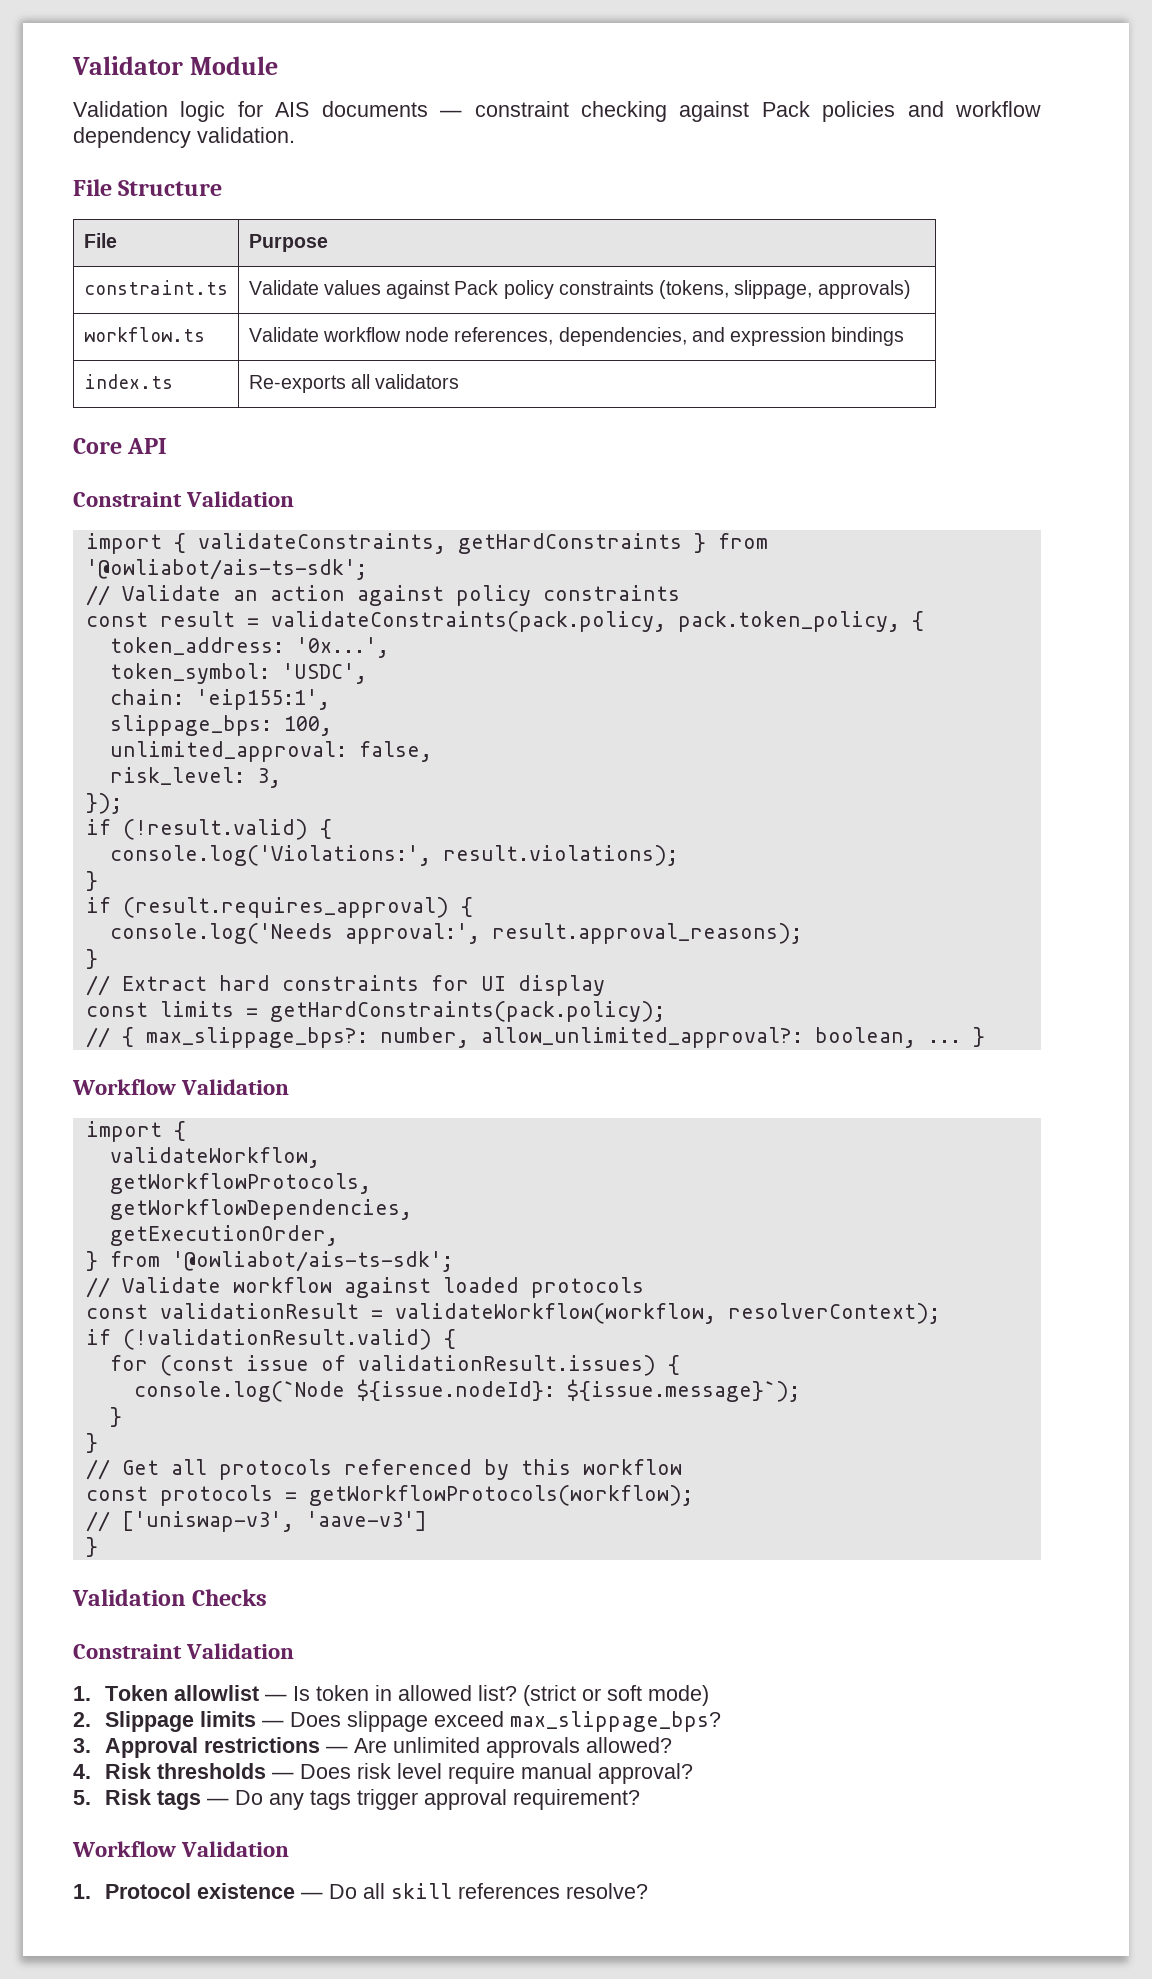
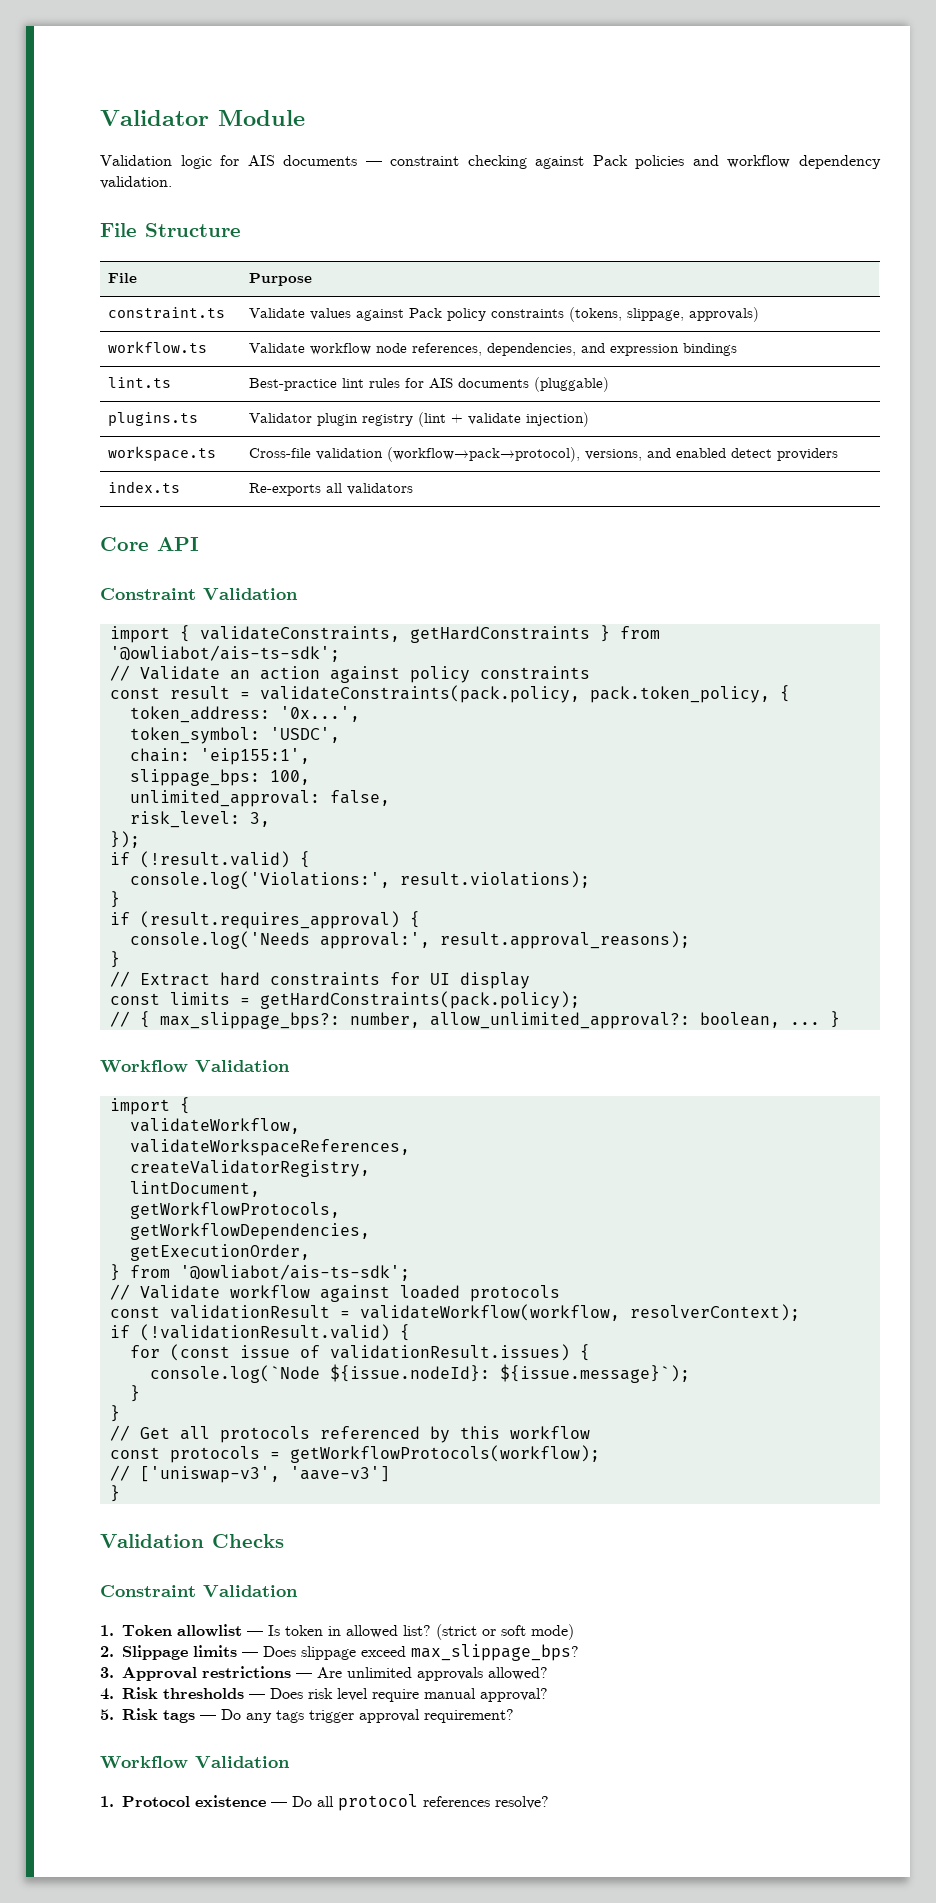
(905, 336) none -> [108,377,172,388] [249,377,610,392] [108,412,199,426] [249,412,590,427] [108,446,217,461] [249,447,839,462] // lint.ts | Best-practice lint rules for AIS documents (pluggable) // plugins.ts | Validator plugin registry (lint + validate injection) // workspace.ts | Cross-file validation (workflow→pack→protocol), versions, and enabled detect providers
(320, 1157) none -> [129,1139,410,1156] [129,1160,370,1177] [129,1181,260,1197] // validateWorkspaceReferences, // createValidatorRegistry, // lintDocument,
[390,1883,452,1899] skill -> [338,1794,418,1811] protocol

